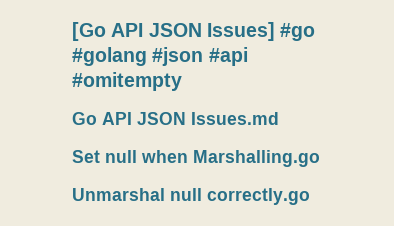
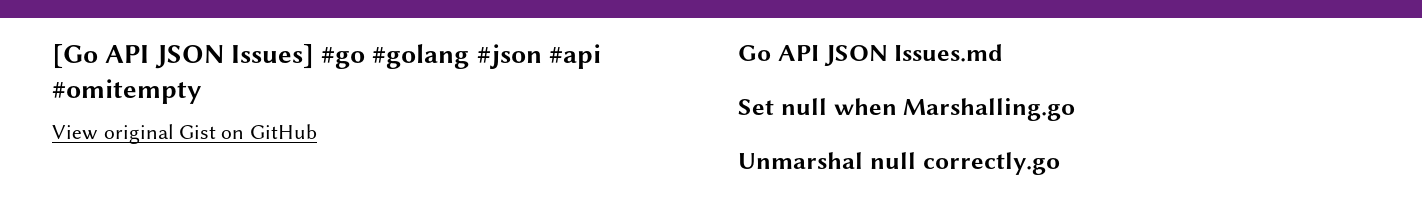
(182, 81) none -> [52,124,318,144] // View original Gist on GitHub

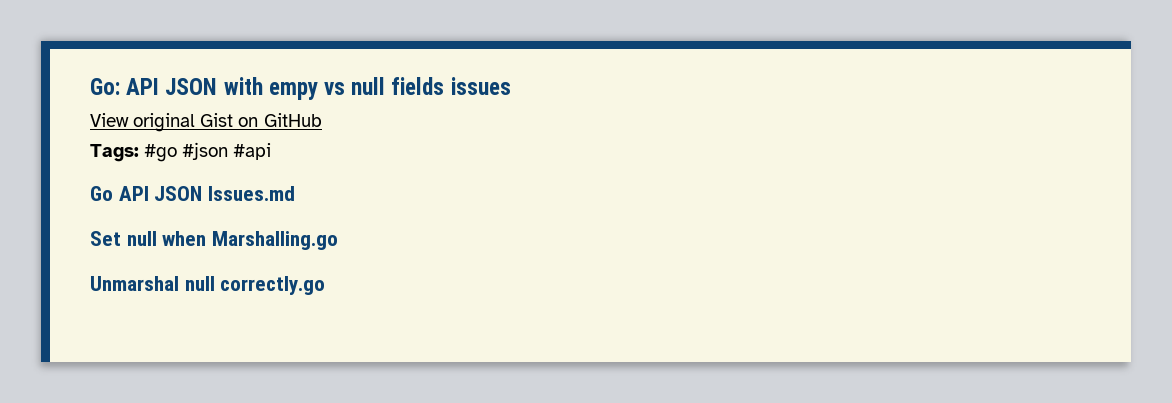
[52,44,602,69] [52,79,202,104] [Go API JSON Issues] #go #golang #json #api #omitempty -> [90,77,511,100] Go: API JSON with empy vs null fields issues
(318, 131) none -> [90,142,272,162] // Tags: #go #json #api

